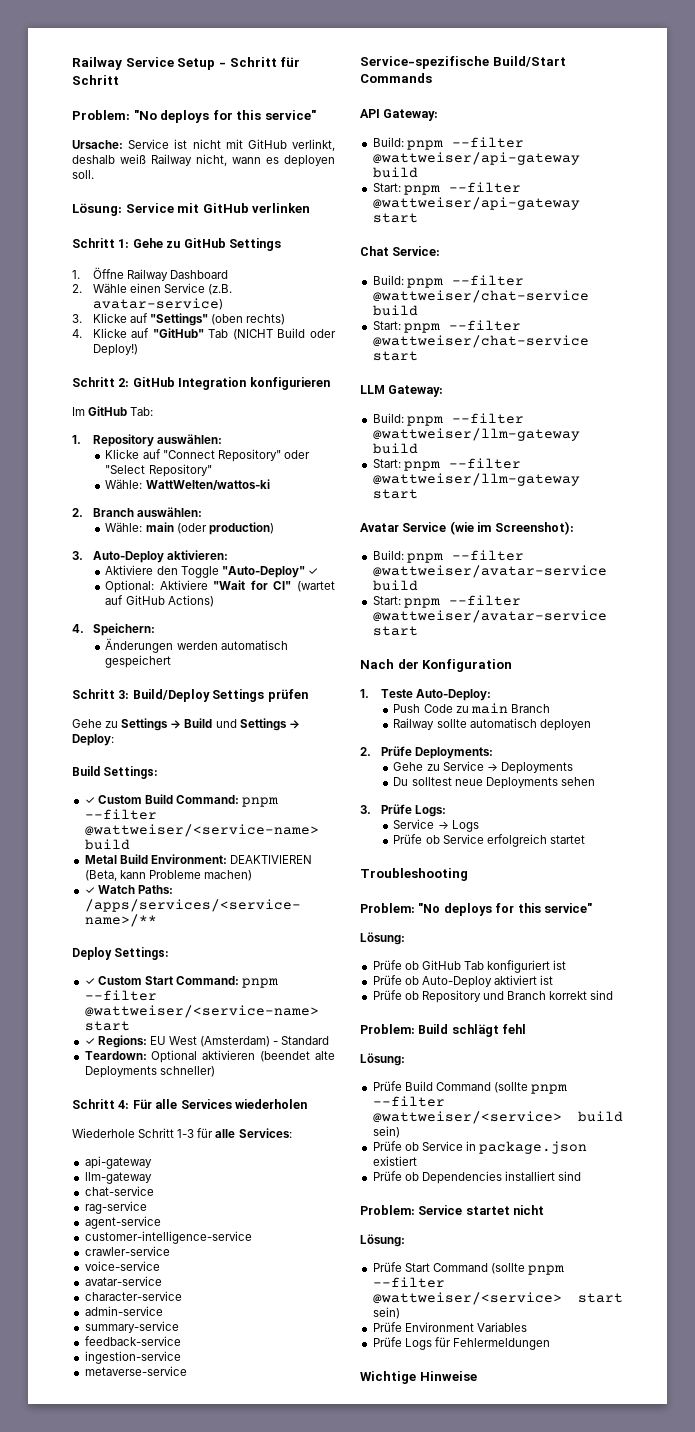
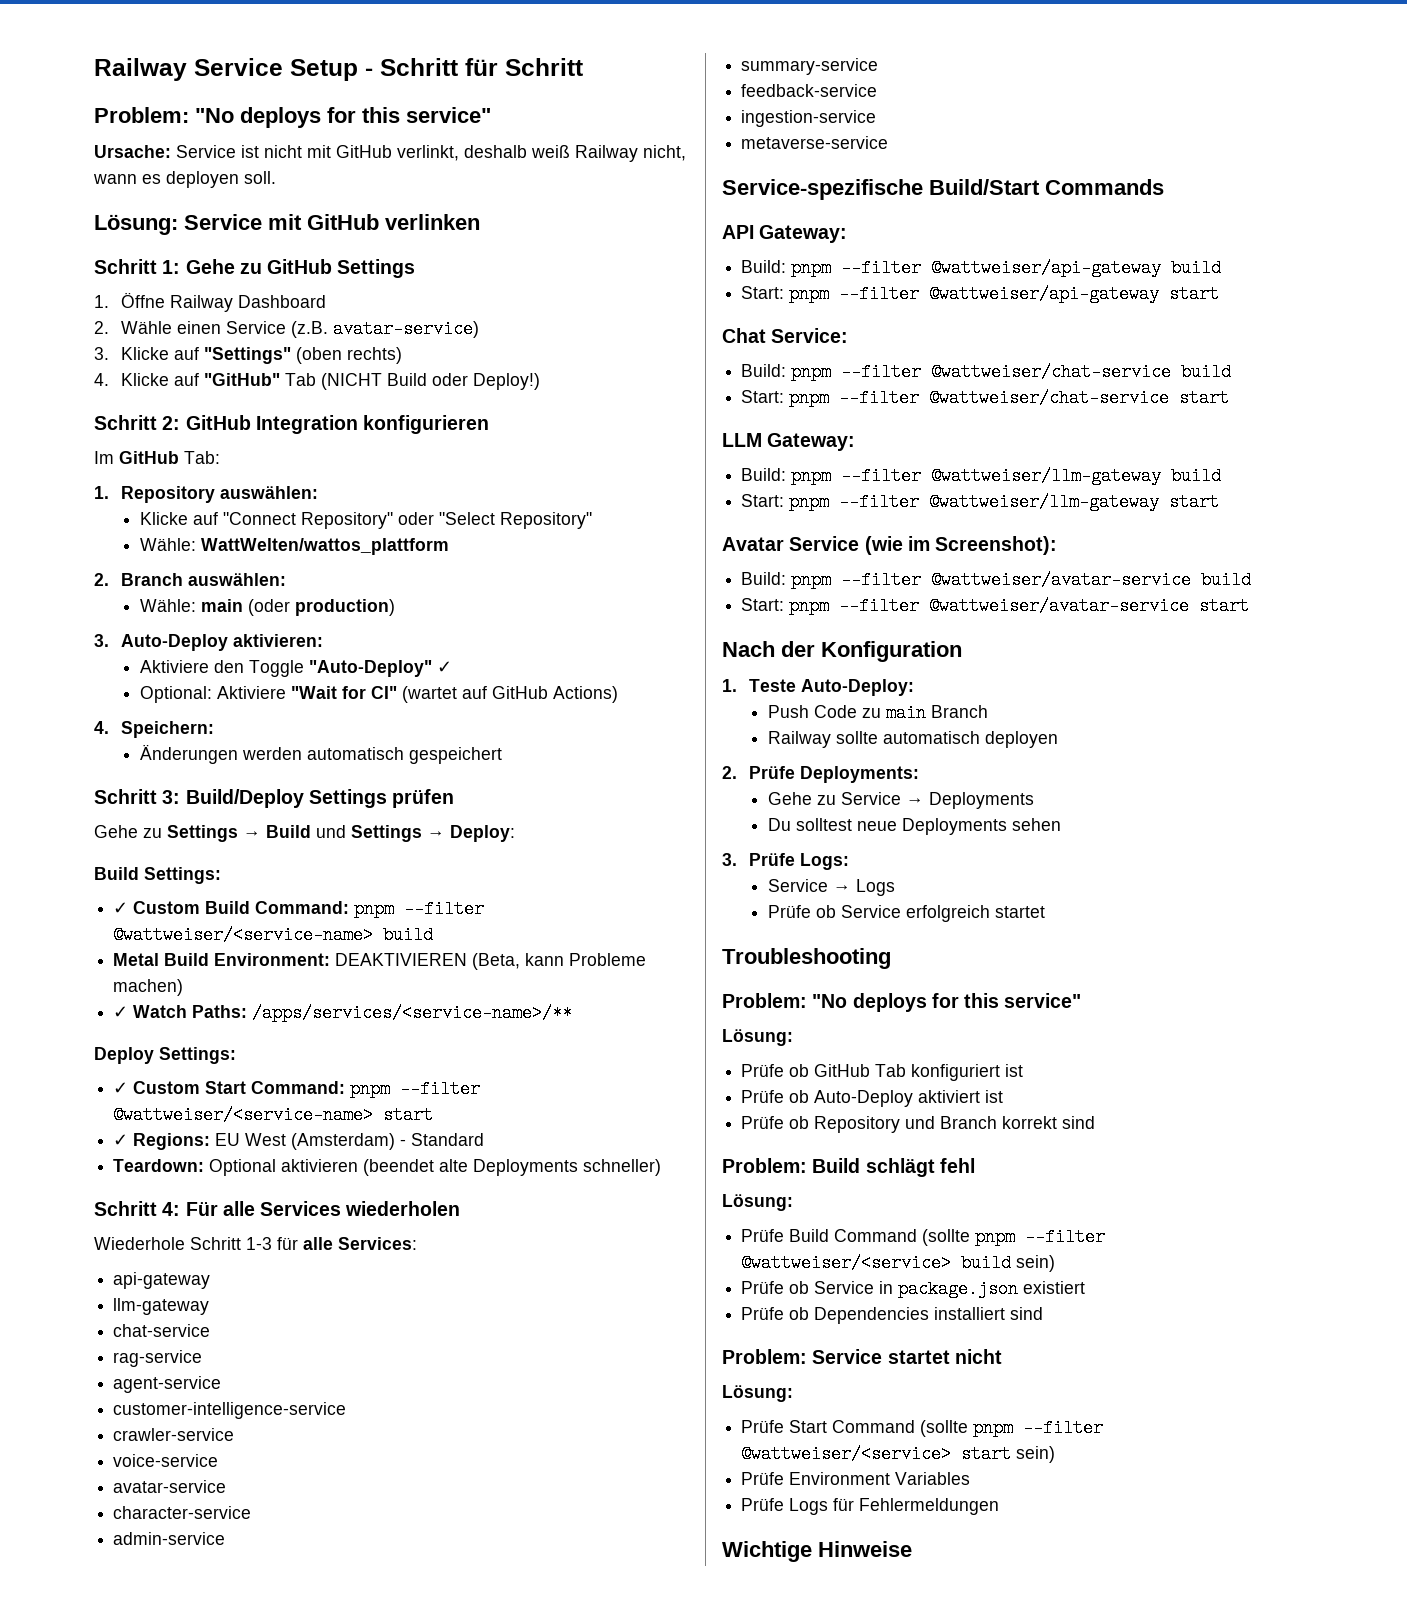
[145,479,270,491] WattWelten/wattos-ki -> [201,538,450,555] WattWelten/wattos_plattform

